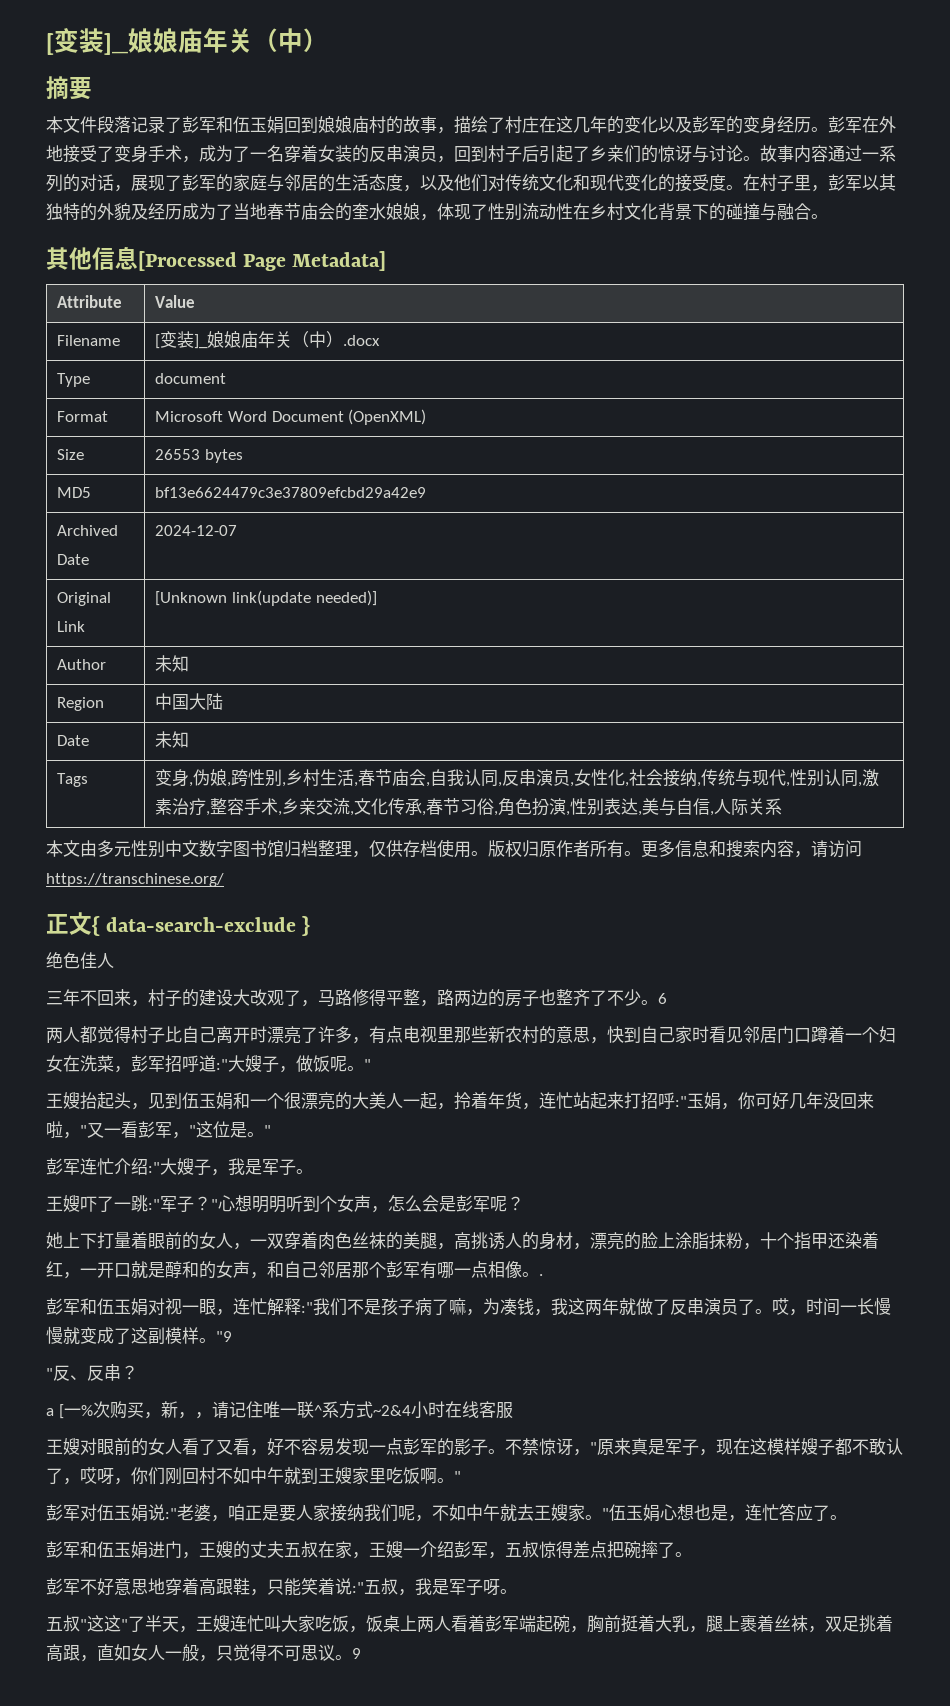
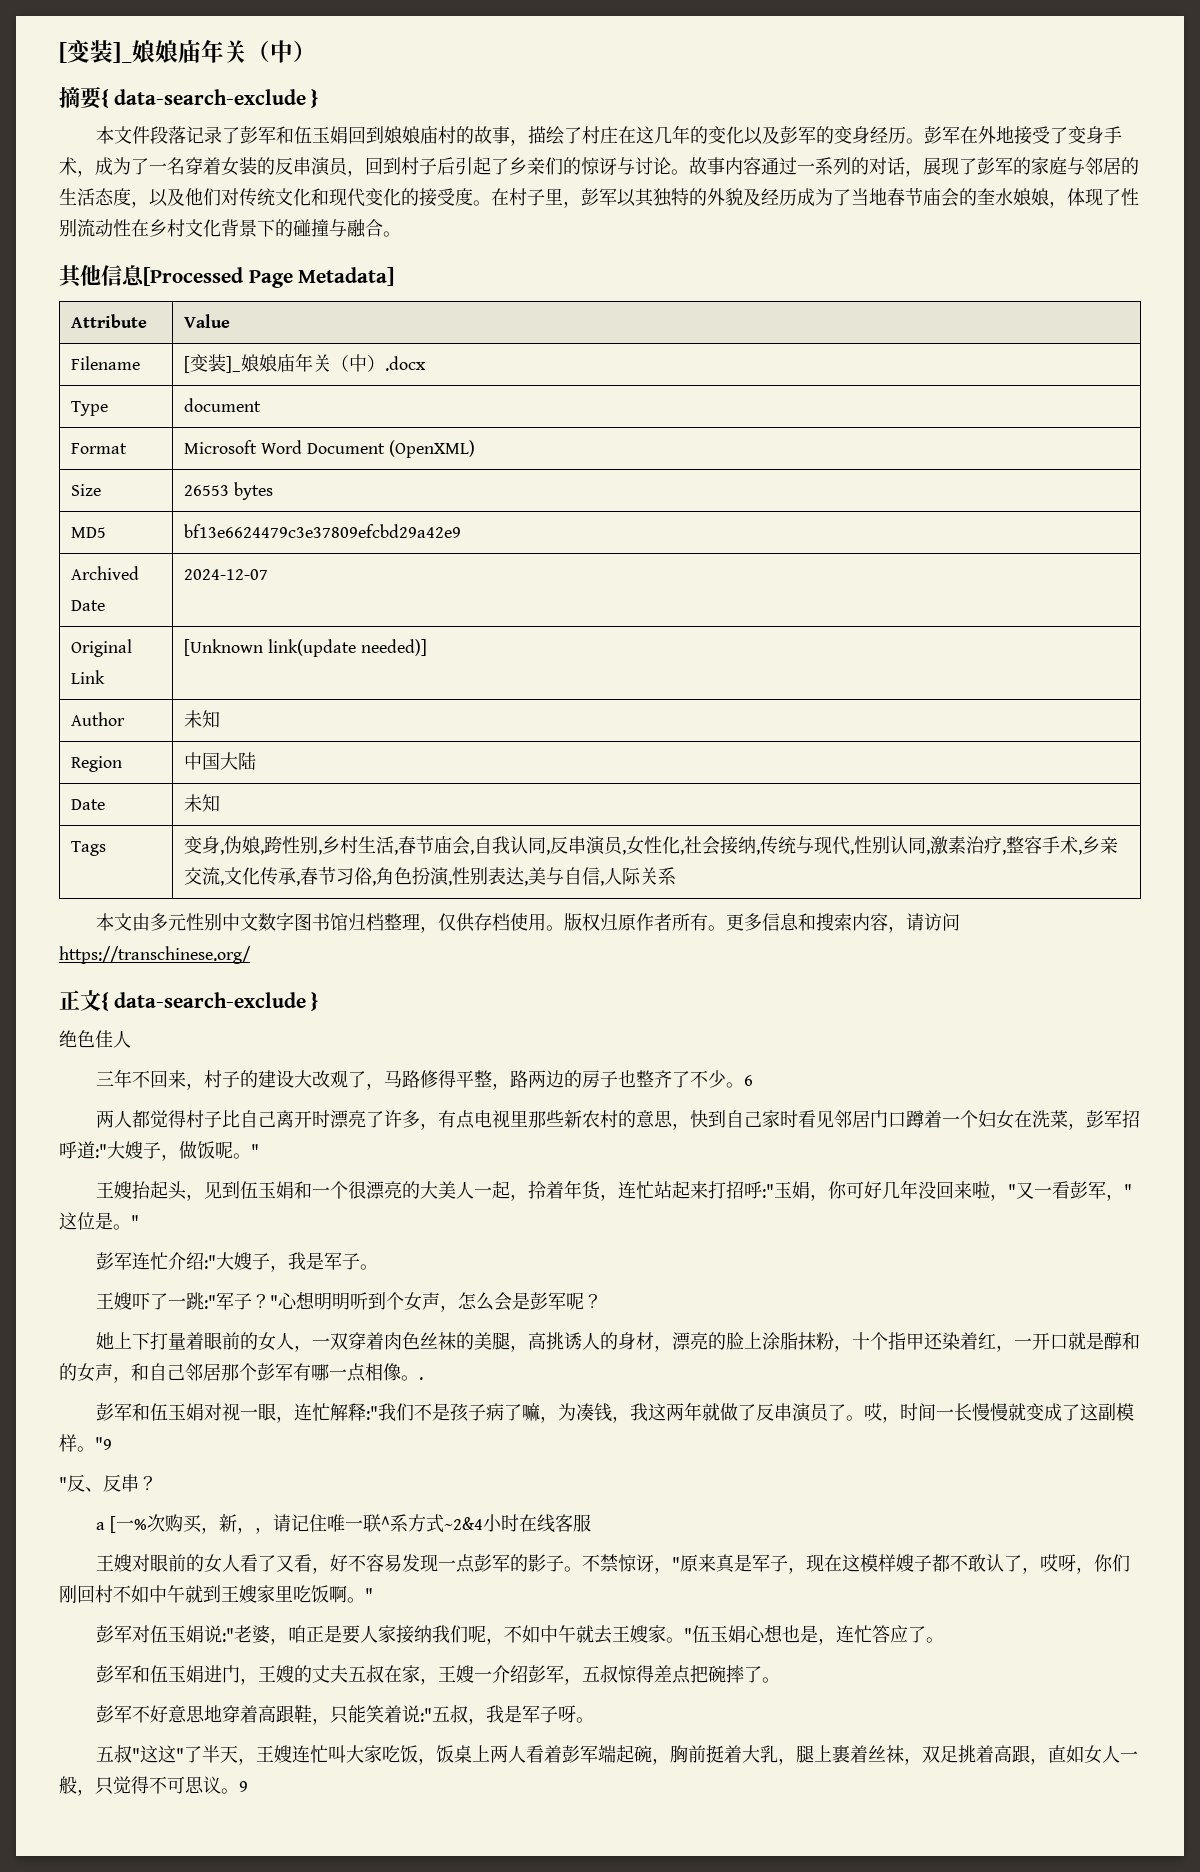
(92, 88) none -> [101,89,319,108] { data-search-exclude }

